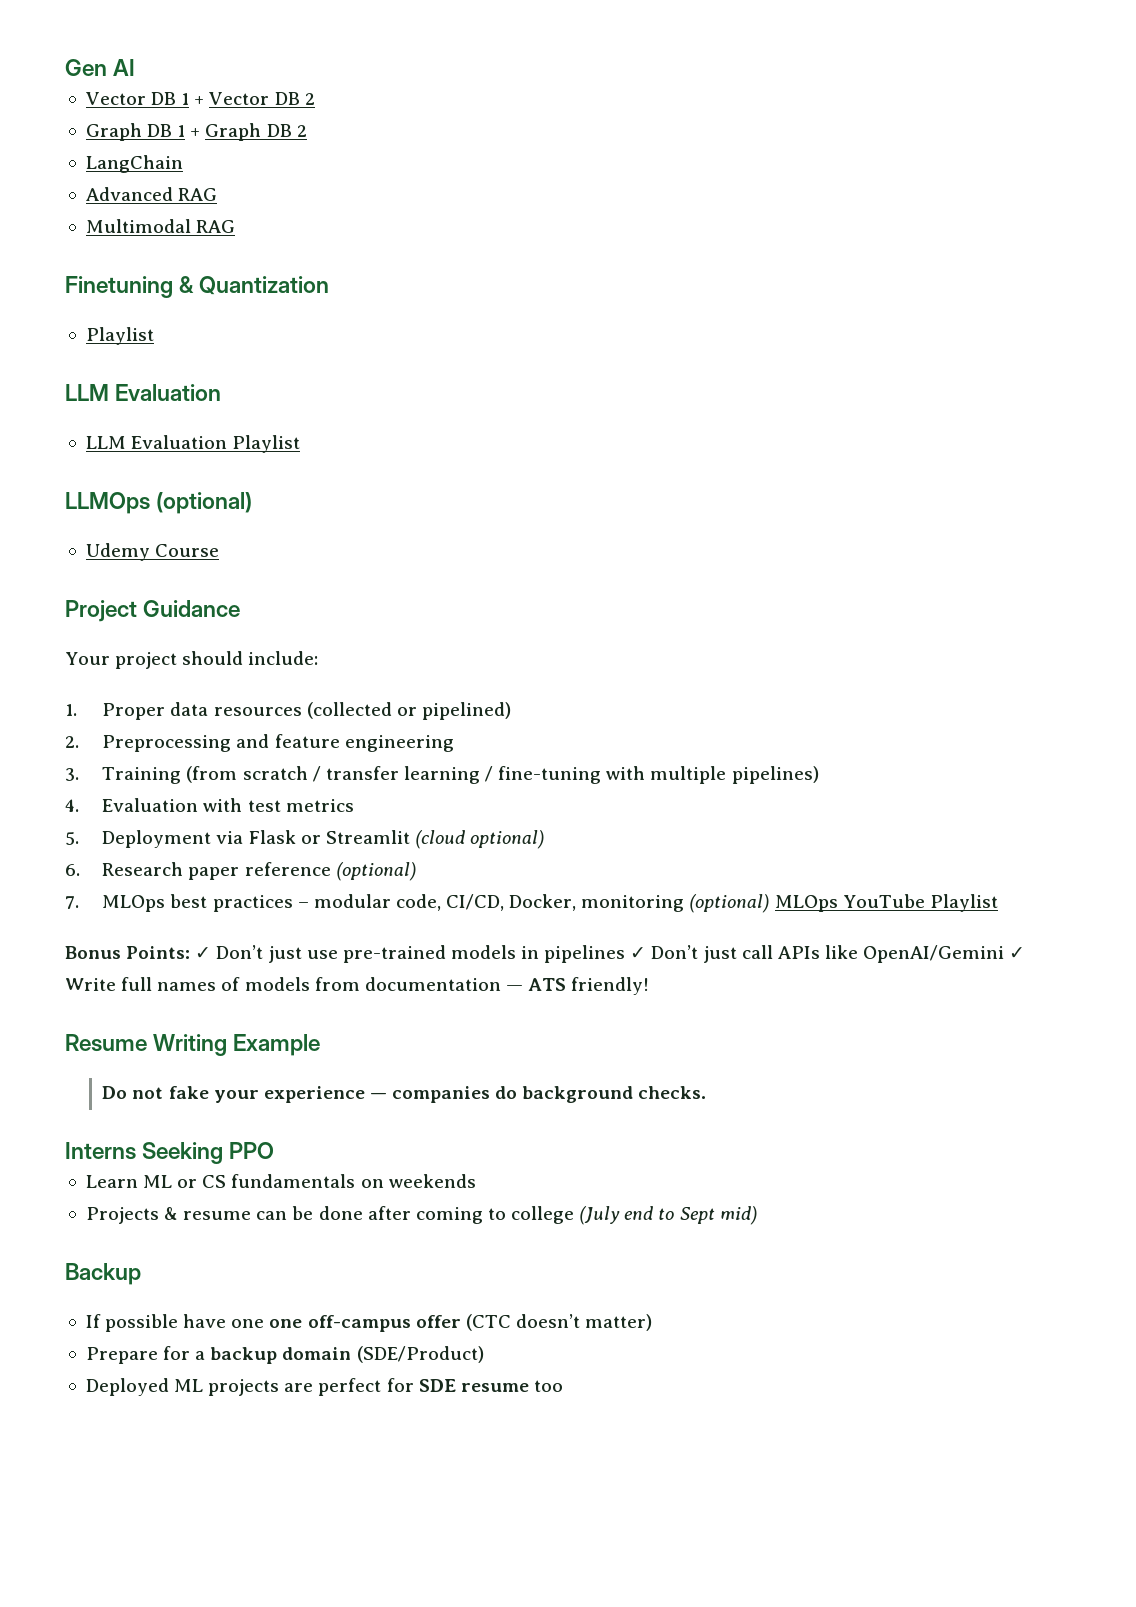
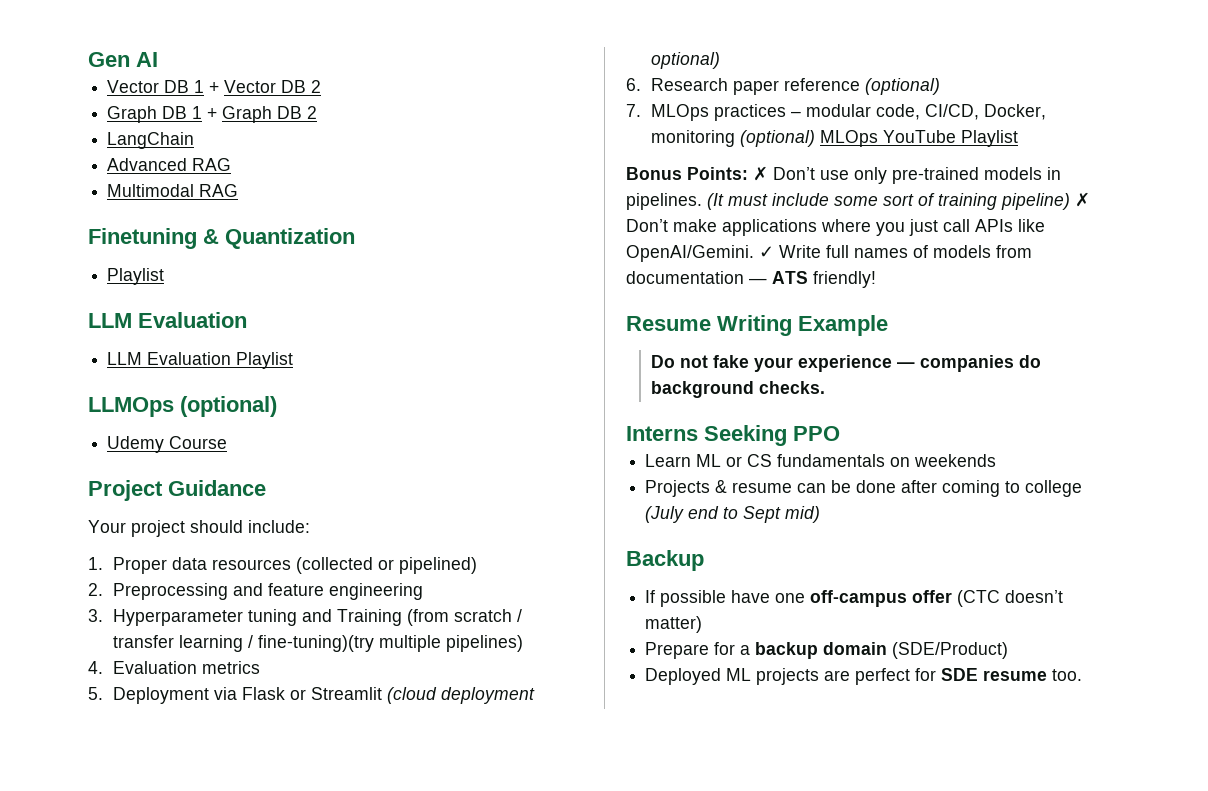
(79, 774) none -> [112,609,332,626] Hyperparameter tuning and
[498,766,646,784] fine-tuning with -> [257,635,374,652] fine-tuning)(try
[203,798,281,812] with test -> (197, 667) none
(465, 839) none -> [440,687,535,704] deployment
[170,894,208,908] best -> (709, 112) none
[195,945,699,963] ✓ Don’t just use pre-trained models in pipelines ✓ Don’t -> [753,166,1061,184] [626,192,1090,210] [626,219,905,236] ✗ Don’t use only pre-trained models in pipelines. (It must include some sort of training pipeline) ✗ Don’t make applications where you
[863,945,1005,963] OpenAI/Gemini -> [626,245,754,262] OpenAI/Gemini.
[269,1319,303,1328] one -> (806, 598) none
[533,1380,563,1392] too -> [1052,669,1083,681] too.

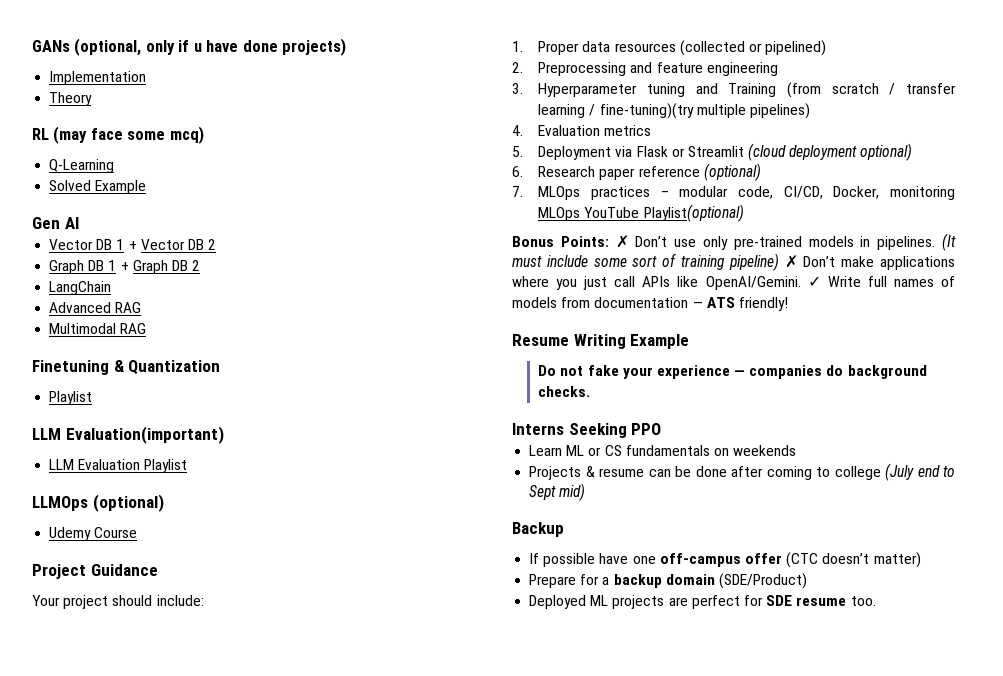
(88, 59) none -> [32,38,347,56] [49,71,147,85] [49,92,93,106] [32,126,204,144] [49,159,115,173] [49,180,147,194] GANs (optional, only if u have done projects) // Implementation // Theory // RL (may face some mcq) // Q-Learning // Solved Example //
[138,312,247,328] Evaluation -> [65,426,224,444] Evaluation(important)
[739,130,815,147] (optional) -> (955, 193) none
[960,130,1018,147] Playlist -> [643,204,744,222] Playlist(optional)

